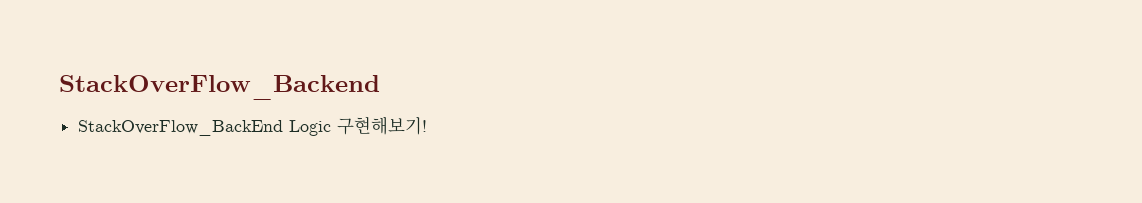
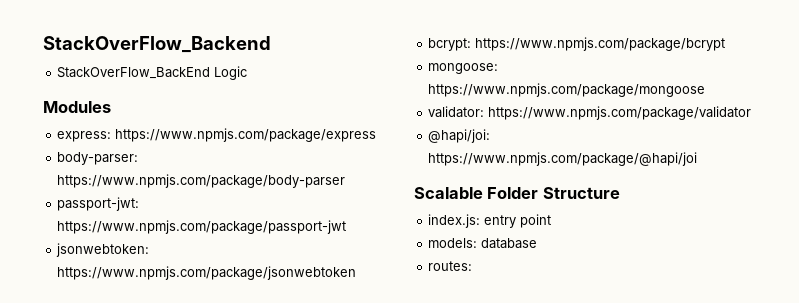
[337,116,428,135] 구현해보기! -> [43,101,111,113] [57,128,377,142] [57,152,139,165] [57,174,346,188] [57,197,140,211] [57,220,347,234] [56,243,150,257] [57,266,357,280] [428,37,726,51] [428,63,499,74] [428,83,706,97] [428,106,752,120] [428,129,491,143] [428,152,698,166] [414,187,620,199] [428,214,552,228] [428,238,538,249] [428,261,473,271] // Modules // express: https://www.npmjs.com/package/express // body-parser: https://www.npmjs.com/package/body-parser // passport-jwt: https://www.npmjs.com/package/passport-jwt // jsonwebtoken: https://www.npmjs.com/package/jsonwebtoken // bcrypt: https://www.npmjs.com/package/bcrypt // mongoose: https://www.npmjs.com/package/mongoose // validator: https://www.npmjs.com/package/validator // @hapi/joi: https://www.npmjs.com/package/@hapi/joi // Scalable Folder Structure // index.js: entry point // models: database // routes:

